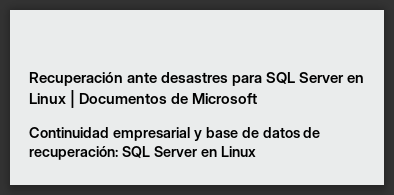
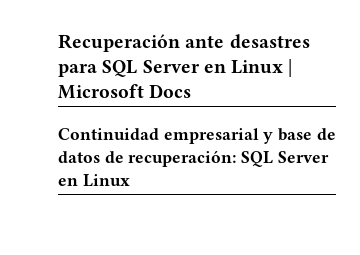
[79,93,189,104] Documentos de -> (293, 68) none
(258, 98) none -> [149,84,192,98] Docs

